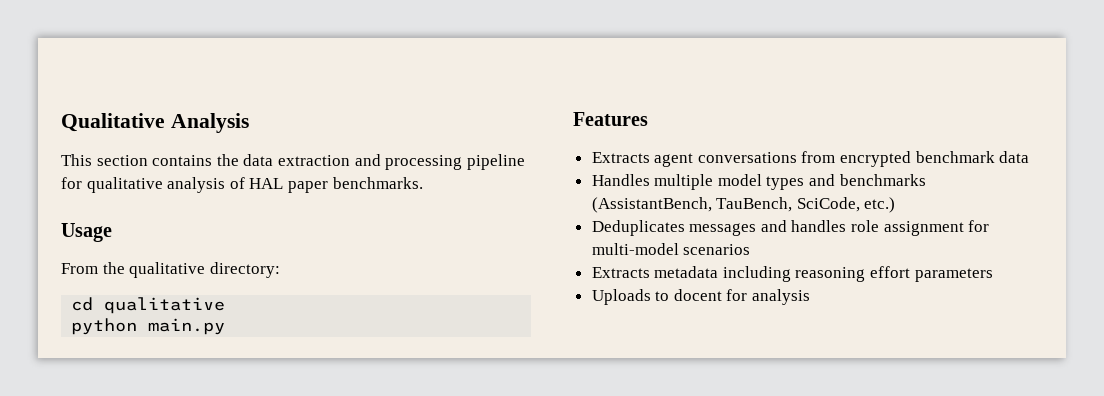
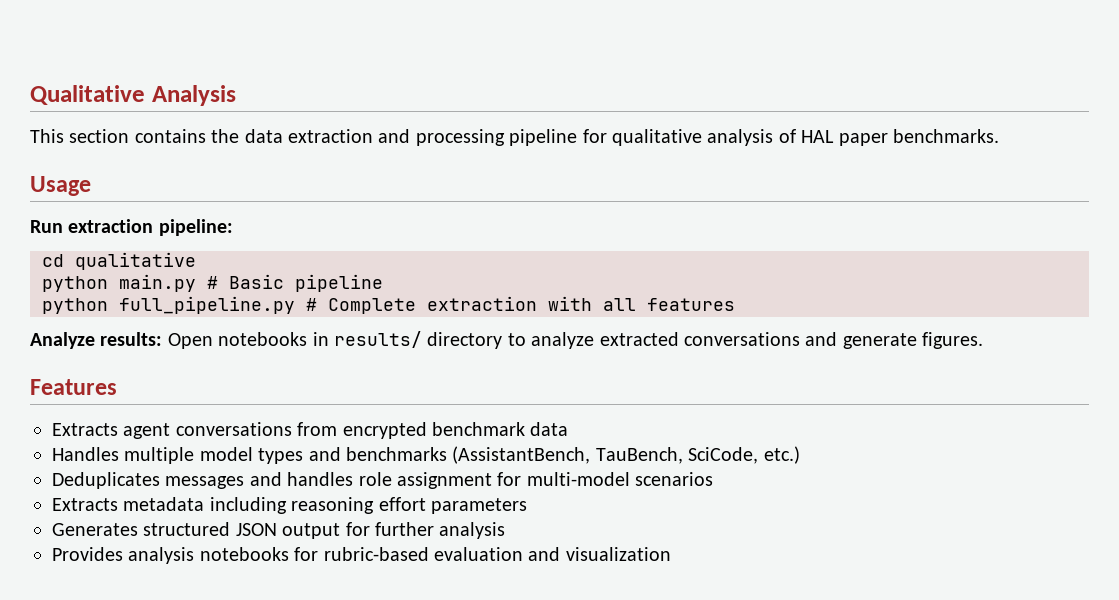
[61,262,280,278] From the qualitative directory: -> [30,219,233,236] Run extraction pipeline:
(226, 326) none -> [207,274,383,292] [42,296,735,314] [30,331,984,349] # Basic pipeline // python full_pipeline.py # Complete extraction with all features // Analyze results: Open notebooks in results/ directory to analyze extracted conversations and generate figures.
[591,289,811,305] Uploads to docent for analysis -> [52,522,506,539] [52,547,671,564] Generates structured JSON output for further analysis // Provides analysis notebooks for rubric-based evaluation and visualization

